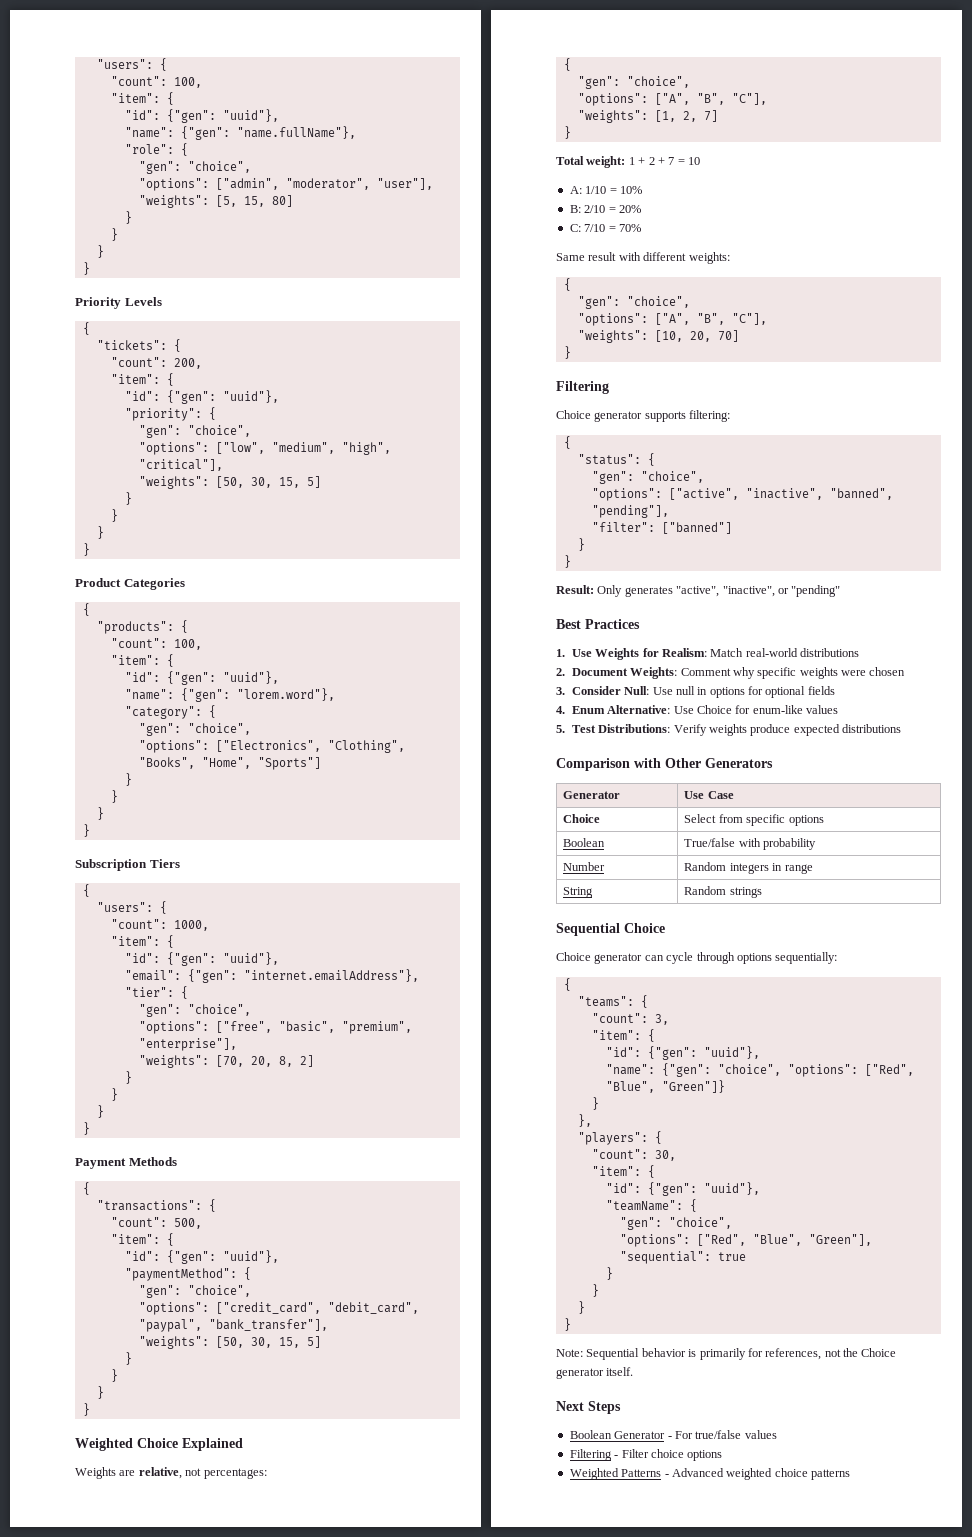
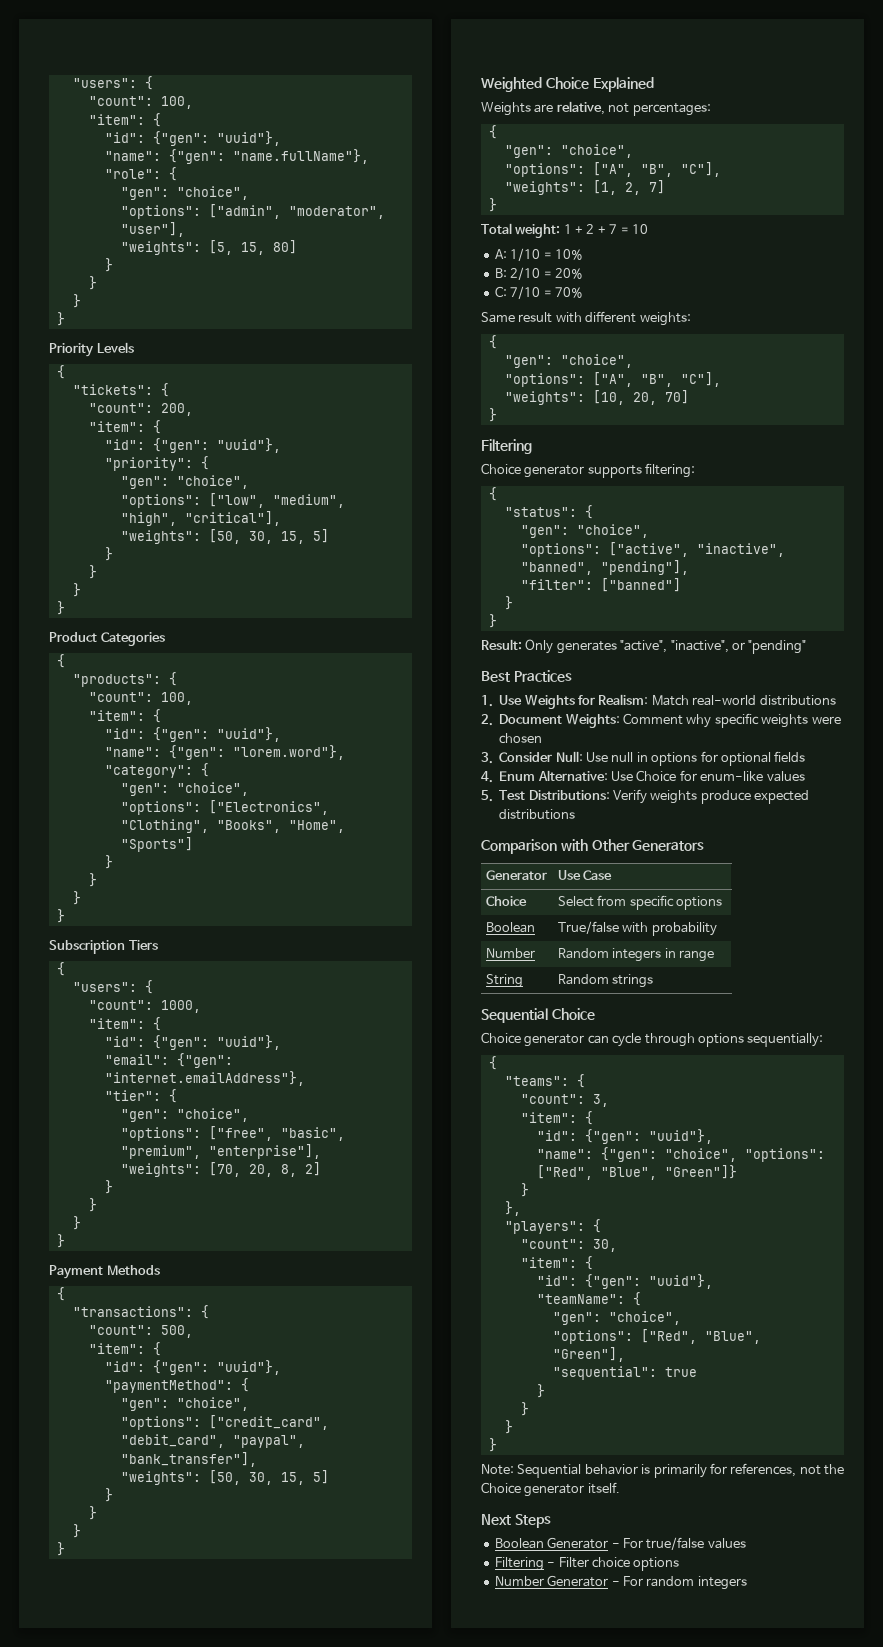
[569,1468,850,1480] Weighted Patterns - Advanced weighted choice patterns -> [494,1575,747,1590] Number Generator - For random integers

